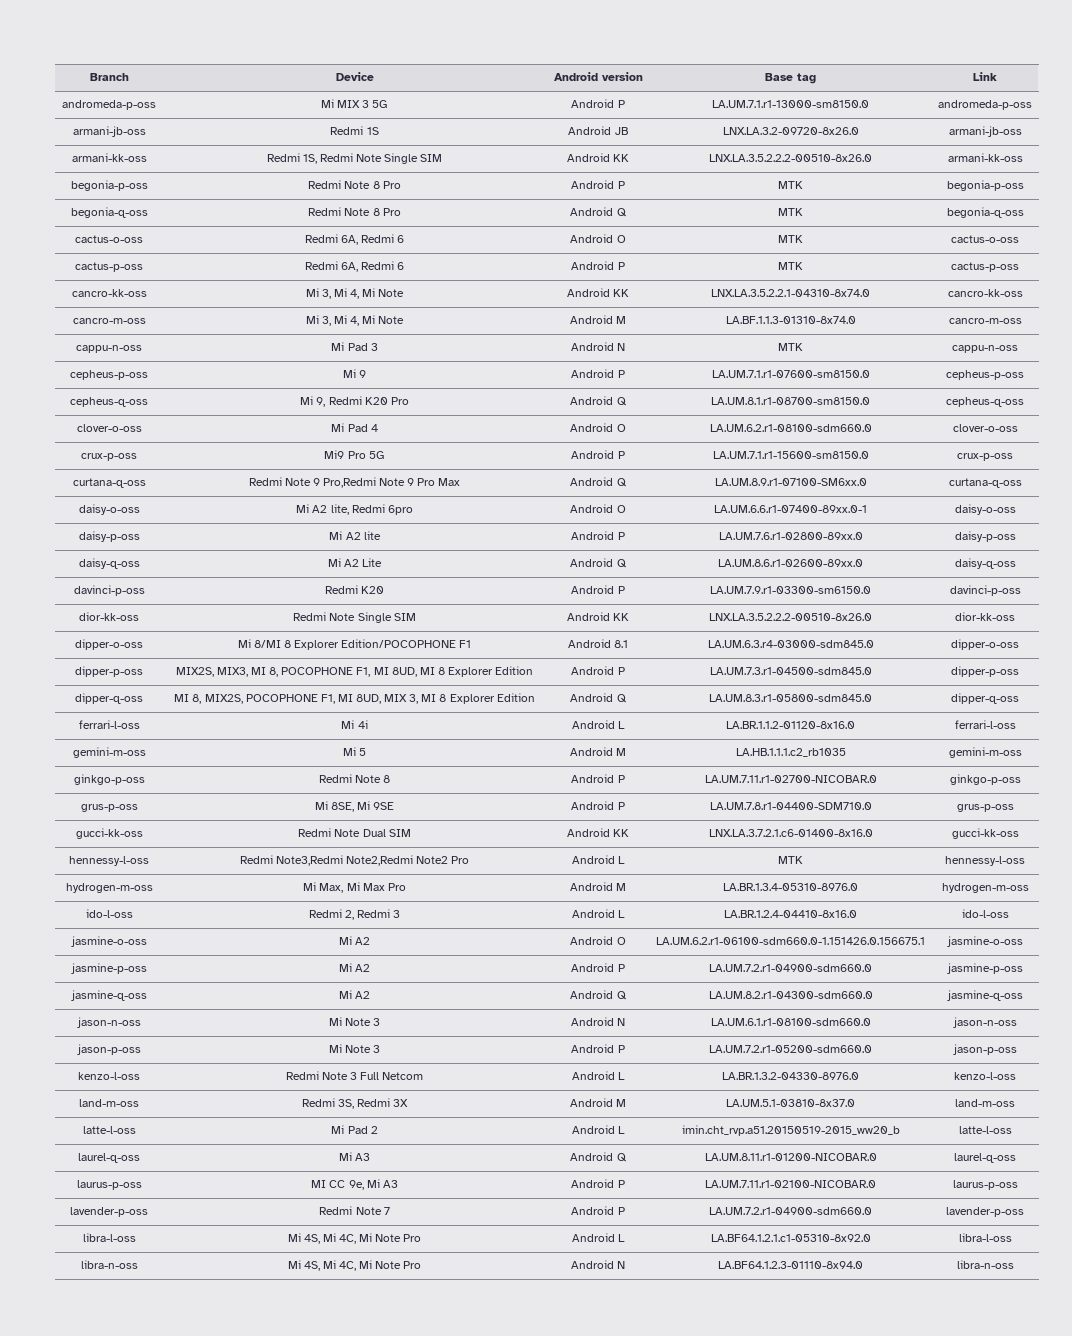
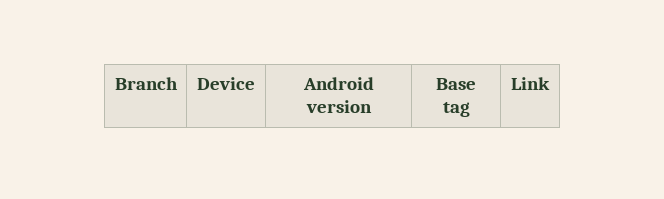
[62,100,156,110] [320,99,389,108] [571,99,625,108] [712,100,869,108] [938,100,1032,110] [72,126,146,137] [330,126,379,135] [568,126,628,135] [722,127,859,135] [948,126,1022,137] [71,153,147,162] [266,153,443,164] [566,153,630,162] [709,154,872,162] [947,153,1023,162] [70,180,148,191] [308,180,401,189] [571,180,625,189] [778,181,803,189] [946,180,1024,191] [70,207,148,218] [308,207,401,216] [570,207,627,217] [778,208,803,216] [946,207,1024,218] [75,235,143,243] [304,234,405,245] [570,234,626,243] [778,235,803,243] [951,235,1019,243] [75,262,143,272] [304,261,405,272] [571,261,625,270] [778,262,803,270] [951,262,1019,272] [71,289,147,297] [305,288,405,299] [566,288,630,297] [711,289,870,297] [947,289,1023,297] [72,318,146,324] [305,315,405,326] [569,315,627,324] [725,316,856,324] [948,318,1022,324] [76,345,142,353] [331,342,378,351] [570,342,626,351] [778,343,803,351] [952,345,1018,353] [70,370,148,380] [342,369,367,378] [571,369,625,378] [711,370,870,378] [946,370,1024,380] [70,397,148,407] [300,396,409,407] [570,396,627,406] [711,397,870,405] [946,397,1024,407] [76,424,142,432] [331,423,378,432] [570,423,626,432] [709,424,872,432] [952,424,1018,432] [81,453,137,461] [324,450,385,459] [571,450,625,459] [712,451,869,459] [957,453,1013,461] [72,478,146,488] [248,477,461,488] [570,477,627,487] [714,478,867,486] [948,478,1022,488] [78,504,140,515] [296,504,413,515] [570,504,626,513] [714,505,867,513] [954,504,1016,515] [78,531,140,542] [329,531,381,540] [571,531,625,540] [718,532,863,540] [954,531,1016,542] [78,558,140,569] [327,558,383,567] [570,558,627,568] [718,559,863,567] [954,558,1016,569] [73,585,145,596] [324,585,385,594] [571,585,625,594] [710,586,871,594] [949,585,1021,596] [79,612,139,621] [293,612,416,623] [566,612,630,621] [709,613,872,621] [955,612,1015,621] [75,639,143,650] [237,639,472,650] [567,639,629,648] [707,640,874,648] [951,639,1019,650] [75,666,143,677] [175,666,534,677] [571,666,625,675] [709,667,872,675] [951,666,1019,677] [75,693,143,704] [174,693,535,704] [570,693,627,703] [709,694,872,702] [951,693,1019,704] [78,720,140,729] [341,720,368,729] [571,720,626,729] [726,721,855,729] [954,720,1016,729] [72,747,146,758] [342,747,367,756] [569,747,627,756] [735,748,846,757] [948,747,1022,758] [73,774,145,785] [318,774,391,783] [571,774,625,783] [704,775,877,783] [949,774,1021,785] [80,804,138,812] [314,801,395,812] [571,801,625,810] [709,802,872,810] [956,804,1014,812] [75,828,143,839] [298,828,411,837] [566,828,630,837] [708,829,873,837] [951,828,1019,839] [69,856,149,866] [239,855,470,866] [571,855,626,864] [778,856,803,864] [945,856,1025,866] [65,883,153,893] [303,882,406,893] [569,882,627,891] [723,883,858,891] [941,883,1029,893] [85,909,133,918] [308,909,401,920] [571,909,626,918] [724,910,857,918] [961,909,1009,918] [70,936,147,947] [338,936,371,945] [570,936,626,945] [656,937,925,945] [946,936,1023,947] [70,963,147,974] [338,963,371,972] [571,963,625,972] [709,964,872,972] [946,963,1023,974] [70,990,147,1001] [338,990,371,999] [570,990,627,1000] [708,991,873,999] [946,990,1023,1001] [76,1017,141,1028] [328,1017,381,1026] [570,1017,626,1026] [710,1018,871,1026] [952,1017,1017,1028] [76,1044,141,1055] [328,1044,381,1053] [571,1044,625,1053] [709,1045,872,1053] [952,1044,1017,1055] [78,1072,140,1080] [285,1071,424,1080] [571,1071,626,1080] [722,1072,859,1080] [954,1072,1016,1080] [79,1099,139,1107] [301,1098,409,1109] [569,1098,627,1107] [726,1099,855,1107] [955,1099,1015,1107] [82,1126,136,1134] [331,1125,378,1134] [571,1125,626,1134] [681,1125,900,1136] [958,1126,1012,1134] [78,1153,140,1163] [338,1152,371,1161] [570,1152,627,1162] [704,1153,877,1161] [954,1153,1016,1163] [76,1180,142,1190] [311,1179,398,1190] [571,1179,625,1188] [705,1180,876,1188] [952,1180,1018,1190] [70,1207,148,1217] [319,1206,390,1215] [571,1206,625,1215] [709,1207,872,1215] [946,1207,1024,1217] [82,1233,136,1242] [287,1233,422,1244] [571,1233,626,1242] [710,1234,871,1242] [958,1233,1012,1242] [80,1260,138,1269] [287,1260,422,1271] [570,1260,626,1269] [718,1261,863,1269] [956,1260,1014,1269] // andromeda-p-oss | Mi MIX 3 5G | Android P | LA.UM.7.1.r1-13000-sm8150.0 | andromeda-p-oss // armani-jb-oss | Redmi 1S | Android JB | LNX.LA.3.2-09720-8x26.0 | armani-jb-oss // armani-kk-oss | Redmi 1S, Redmi Note Single SIM | Android KK | LNX.LA.3.5.2.2.2-00510-8x26.0 | armani-kk-oss // begonia-p-oss | Redmi Note 8 Pro | Android P | MTK | begonia-p-oss // begonia-q-oss | Redmi Note 8 Pro | Android Q | MTK | begonia-q-oss // cactus-o-oss | Redmi 6A, Redmi 6 | Android O | MTK | cactus-o-oss // cactus-p-oss | Redmi 6A, Redmi 6 | Android P | MTK | cactus-p-oss // cancro-kk-oss | Mi 3, Mi 4, Mi Note | Android KK | LNX.LA.3.5.2.2.1-04310-8x74.0 | cancro-kk-oss // cancro-m-oss | Mi 3, Mi 4, Mi Note | Android M | LA.BF.1.1.3-01310-8x74.0 | cancro-m-oss // cappu-n-oss | Mi Pad 3 | Android N | MTK | cappu-n-oss // cepheus-p-oss | Mi 9 | Android P | LA.UM.7.1.r1-07600-sm8150.0 | cepheus-p-oss // cepheus-q-oss | Mi 9, Redmi K20 Pro | Android Q | LA.UM.8.1.r1-08700-sm8150.0 | cepheus-q-oss // clover-o-oss | Mi Pad 4 | Android O | LA.UM.6.2.r1-08100-sdm660.0 | clover-o-oss // crux-p-oss | Mi9 Pro 5G | Android P | LA.UM.7.1.r1-15600-sm8150.0 | crux-p-oss // curtana-q-oss | Redmi Note 9 Pro,Redmi Note 9 Pro Max | Android Q | LA.UM.8.9.r1-07100-SM6xx.0 | curtana-q-oss // daisy-o-oss | Mi A2 lite, Redmi 6pro | Android O | LA.UM.6.6.r1-07400-89xx.0-1 | daisy-o-oss // daisy-p-oss | Mi A2 lite | Android P | LA.UM.7.6.r1-02800-89xx.0 | daisy-p-oss // daisy-q-oss | Mi A2 Lite | Android Q | LA.UM.8.6.r1-02600-89xx.0 | daisy-q-oss // davinci-p-oss | Redmi K20 | Android P | LA.UM.7.9.r1-03300-sm6150.0 | davinci-p-oss // dior-kk-oss | Redmi Note Single SIM | Android KK | LNX.LA.3.5.2.2.2-00510-8x26.0 | dior-kk-oss // dipper-o-oss | Mi 8/MI 8 Explorer Edition/POCOPHONE F1 | Android 8.1 | LA.UM.6.3.r4-03000-sdm845.0 | dipper-o-oss // dipper-p-oss | MIX2S, MIX3, MI 8, POCOPHONE F1, MI 8UD, MI 8 Explorer Edition | Android P | LA.UM.7.3.r1-04500-sdm845.0 | dipper-p-oss // dipper-q-oss | MI 8, MIX2S, POCOPHONE F1, MI 8UD, MIX 3, MI 8 Explorer Edition | Android Q | LA.UM.8.3.r1-05800-sdm845.0 | dipper-q-oss // ferrari-l-oss | Mi 4i | Android L | LA.BR.1.1.2-01120-8x16.0 | ferrari-l-oss // gemini-m-oss | Mi 5 | Android M | LA.HB.1.1.1.c2_rb1035 | gemini-m-oss // ginkgo-p-oss | Redmi Note 8 | Android P | LA.UM.7.11.r1-02700-NICOBAR.0 | ginkgo-p-oss // grus-p-oss | Mi 8SE, Mi 9SE | Android P | LA.UM.7.8.r1-04400-SDM710.0 | grus-p-oss // gucci-kk-oss | Redmi Note Dual SIM | Android KK | LNX.LA.3.7.2.1.c6-01400-8x16.0 | gucci-kk-oss // hennessy-l-oss | Redmi Note3,Redmi Note2,Redmi Note2 Pro | Android L | MTK | hennessy-l-oss // hydrogen-m-oss | Mi Max, Mi Max Pro | Android M | LA.BR.1.3.4-05310-8976.0 | hydrogen-m-oss // ido-l-oss | Redmi 2, Redmi 3 | Android L | LA.BR.1.2.4-04410-8x16.0 | ido-l-oss // jasmine-o-oss | Mi A2 | Android O | LA.UM.6.2.r1-06100-sdm660.0-1.151426.0.156675.1 | jasmine-o-oss // jasmine-p-oss | Mi A2 | Android P | LA.UM.7.2.r1-04900-sdm660.0 | jasmine-p-oss // jasmine-q-oss | Mi A2 | Android Q | LA.UM.8.2.r1-04300-sdm660.0 | jasmine-q-oss // jason-n-oss | Mi Note 3 | Android N | LA.UM.6.1.r1-08100-sdm660.0 | jason-n-oss // jason-p-oss | Mi Note 3 | Android P | LA.UM.7.2.r1-05200-sdm660.0 | jason-p-oss // kenzo-l-oss | Redmi Note 3 Full Netcom | Android L | LA.BR.1.3.2-04330-8976.0 | kenzo-l-oss // land-m-oss | Redmi 3S, Redmi 3X | Android M | LA.UM.5.1-03810-8x37.0 | land-m-oss // latte-l-oss | Mi Pad 2 | Android L | imin.cht_rvp.a51.20150519-2015_ww20_b | latte-l-oss // laurel-q-oss | Mi A3 | Android Q | LA.UM.8.11.r1-01200-NICOBAR.0 | laurel-q-oss // laurus-p-oss | MI CC 9e, Mi A3 | Android P | LA.UM.7.11.r1-02100-NICOBAR.0 | laurus-p-oss // lavender-p-oss | Redmi Note 7 | Android P | LA.UM.7.2.r1-04900-sdm660.0 | lavender-p-oss // libra-l-oss | Mi 4S, Mi 4C, Mi Note Pro | Android L | LA.BF64.1.2.1.c1-05310-8x92.0 | libra-l-oss // libra-n-oss | Mi 4S, Mi 4C, Mi Note Pro | Android N | LA.BF64.1.2.3-01110-8x94.0 | libra-n-oss -> (550, 83) none

